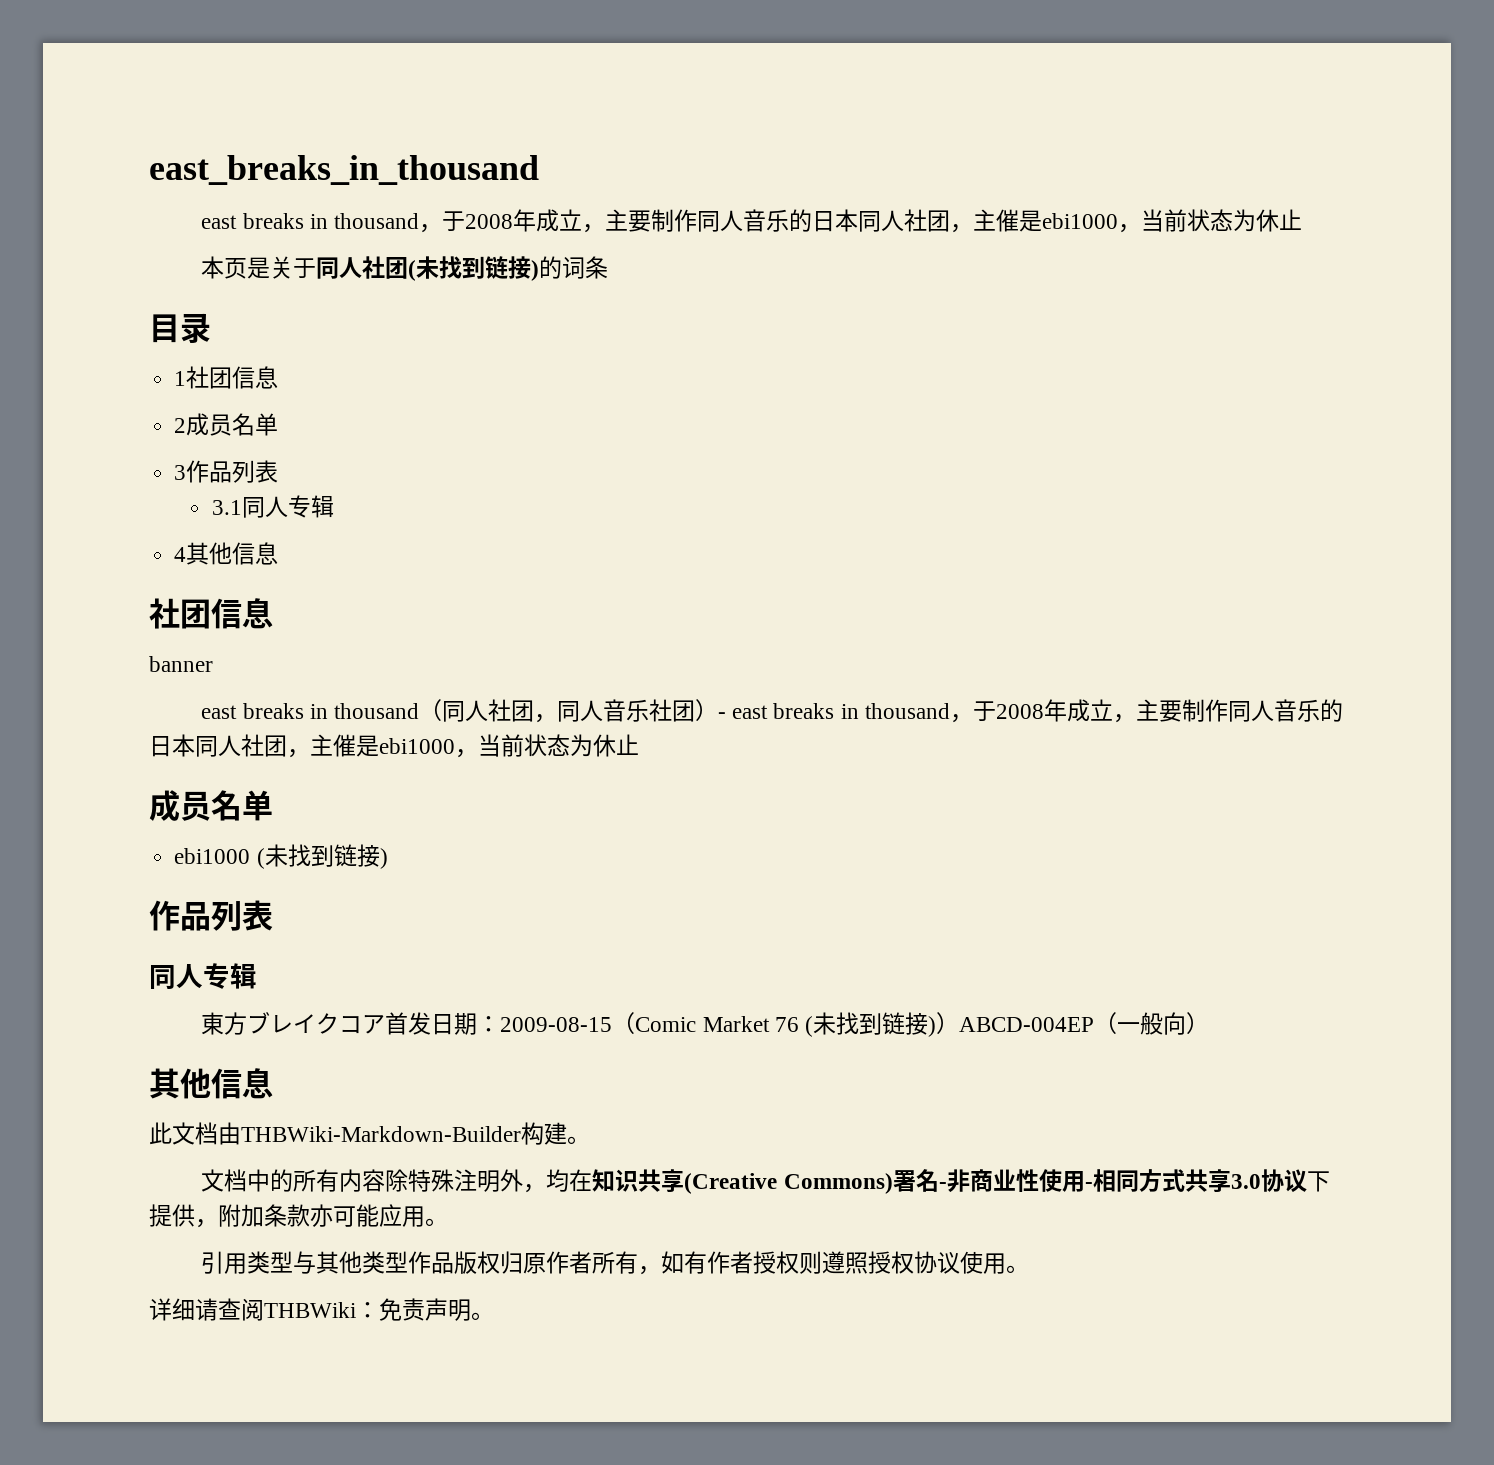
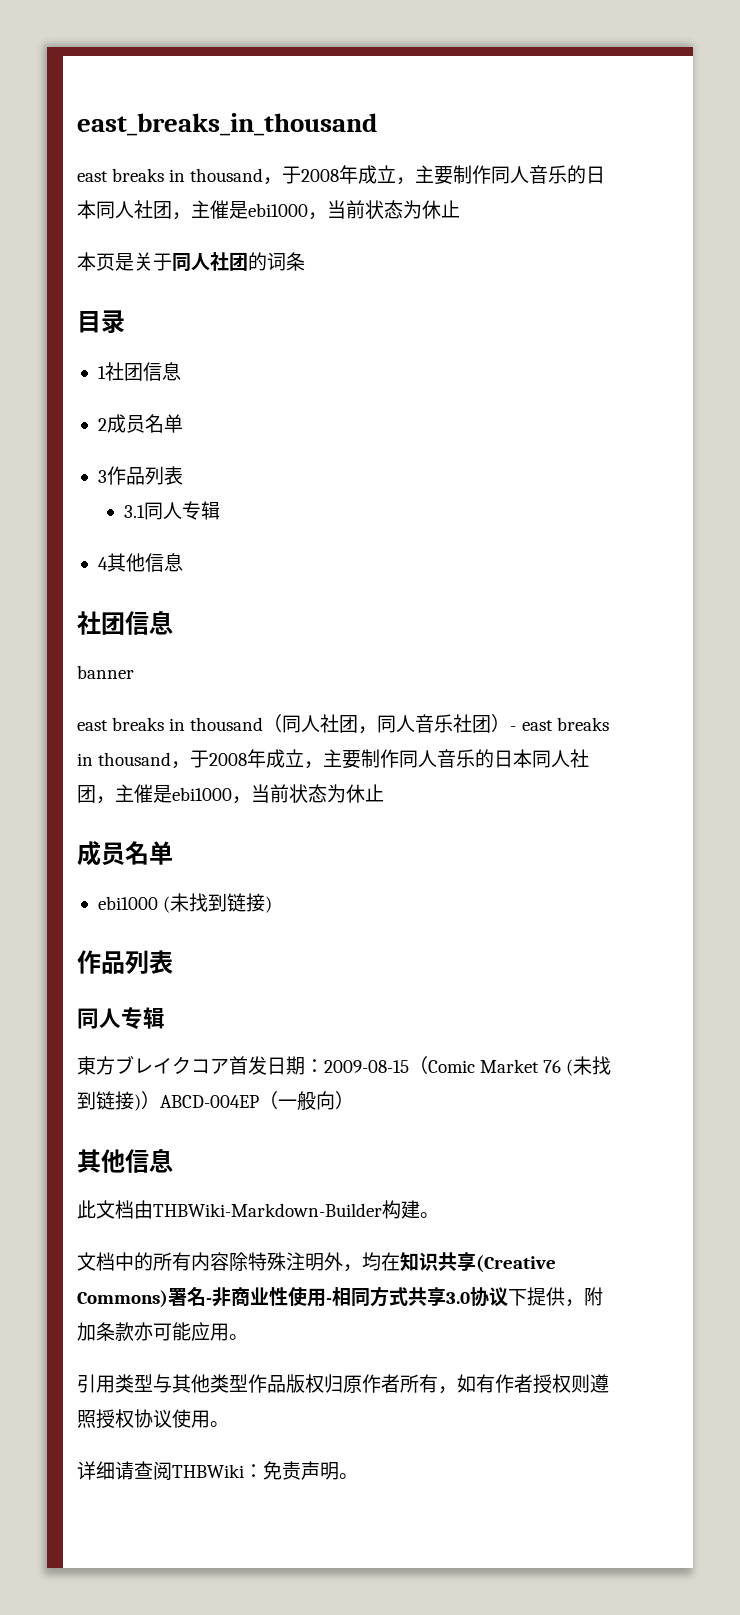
[408,256,540,281] (未找到链接) -> (248, 261) none

